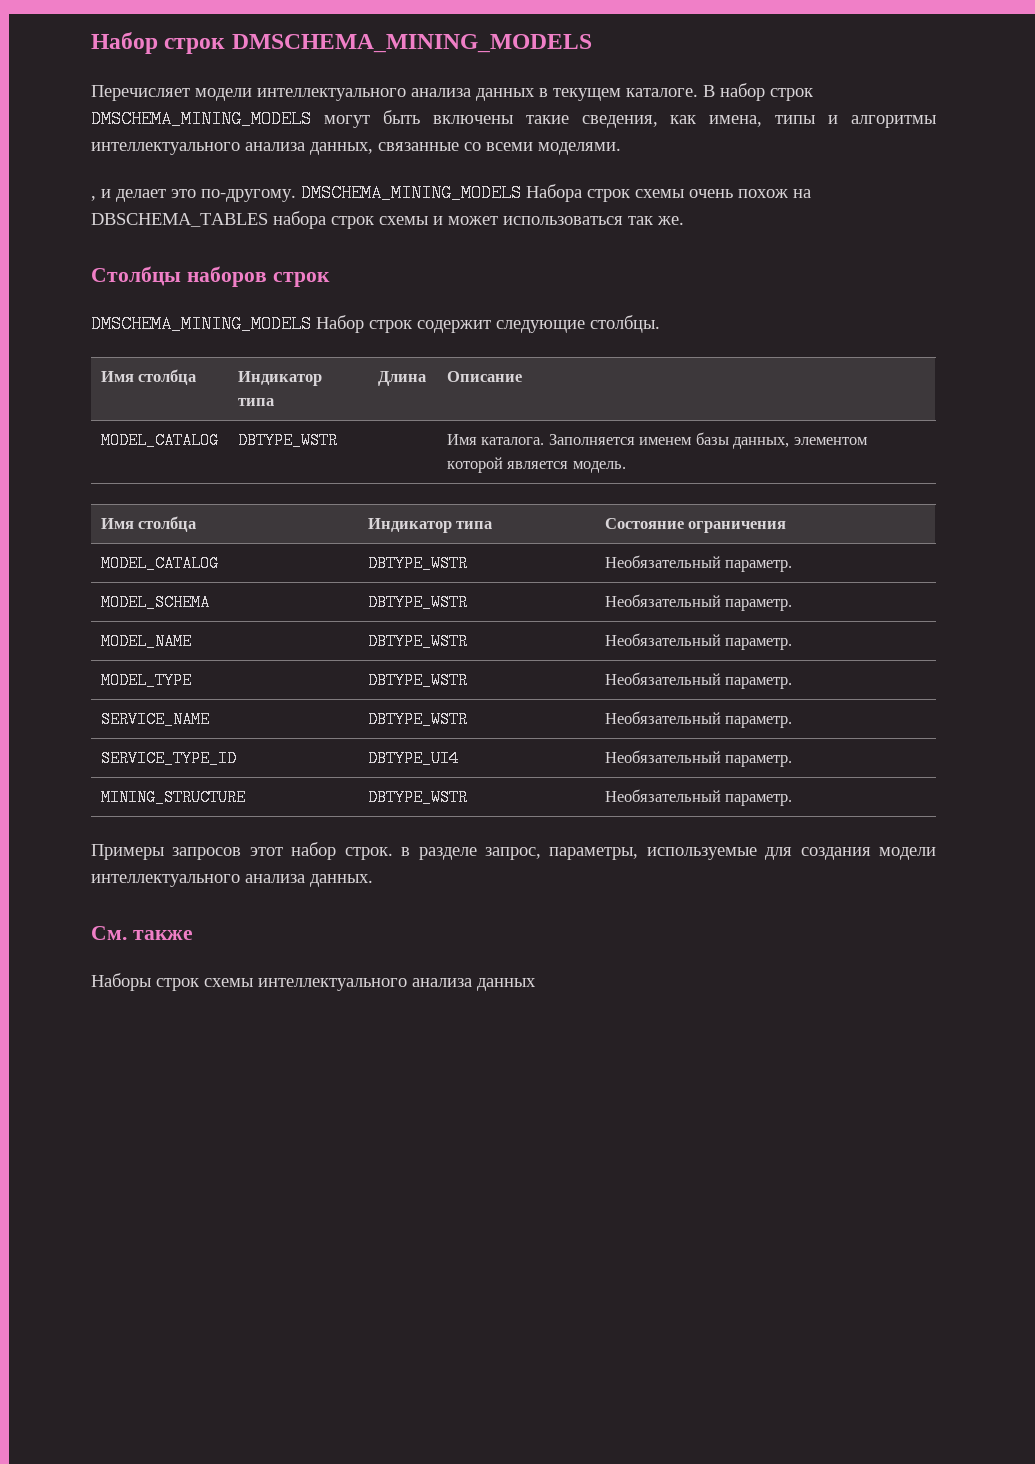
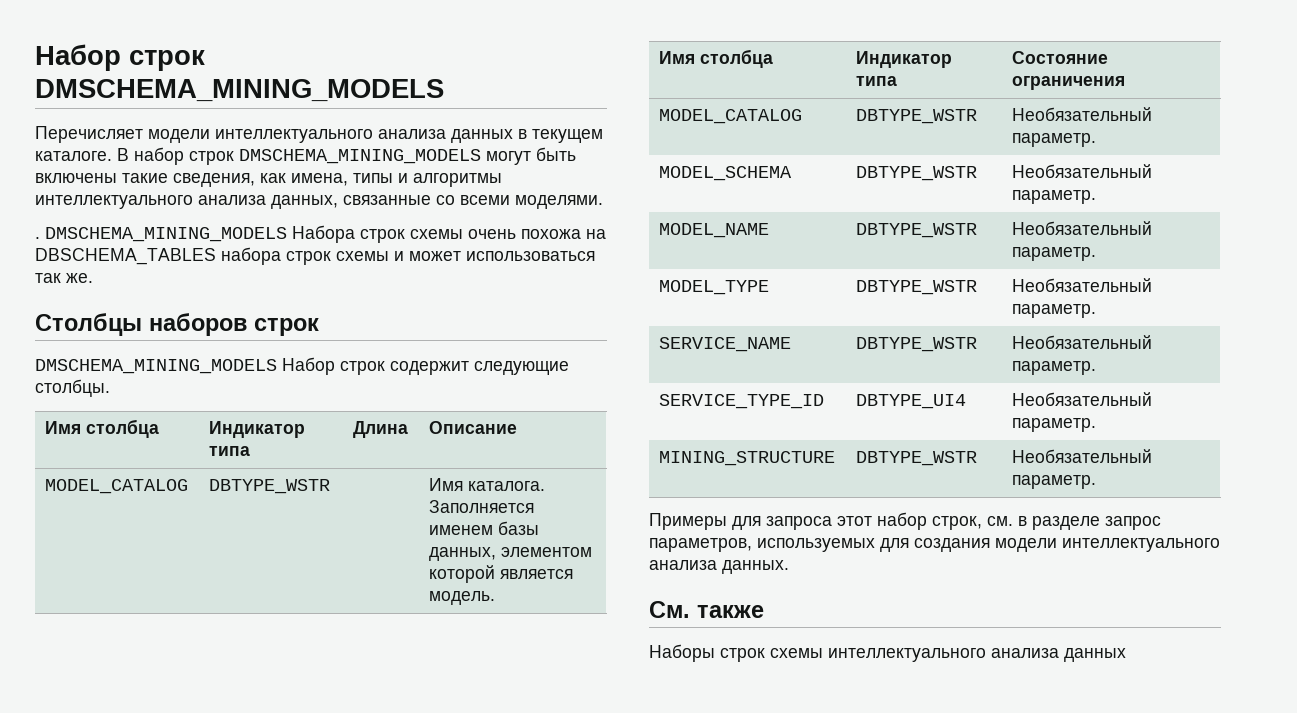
[91,189,296,202] , и делает это по-другому. -> [35,237,40,239] .
[738,189,788,198] похож -> [521,229,581,239] похожа
[172,842,757,860] запросов этот набор строк. в разделе запрос, параметры, используемые -> [732,512,1161,530] [649,538,875,552] для запроса этот набор строк, см. в разделе запрос параметров, используемых

